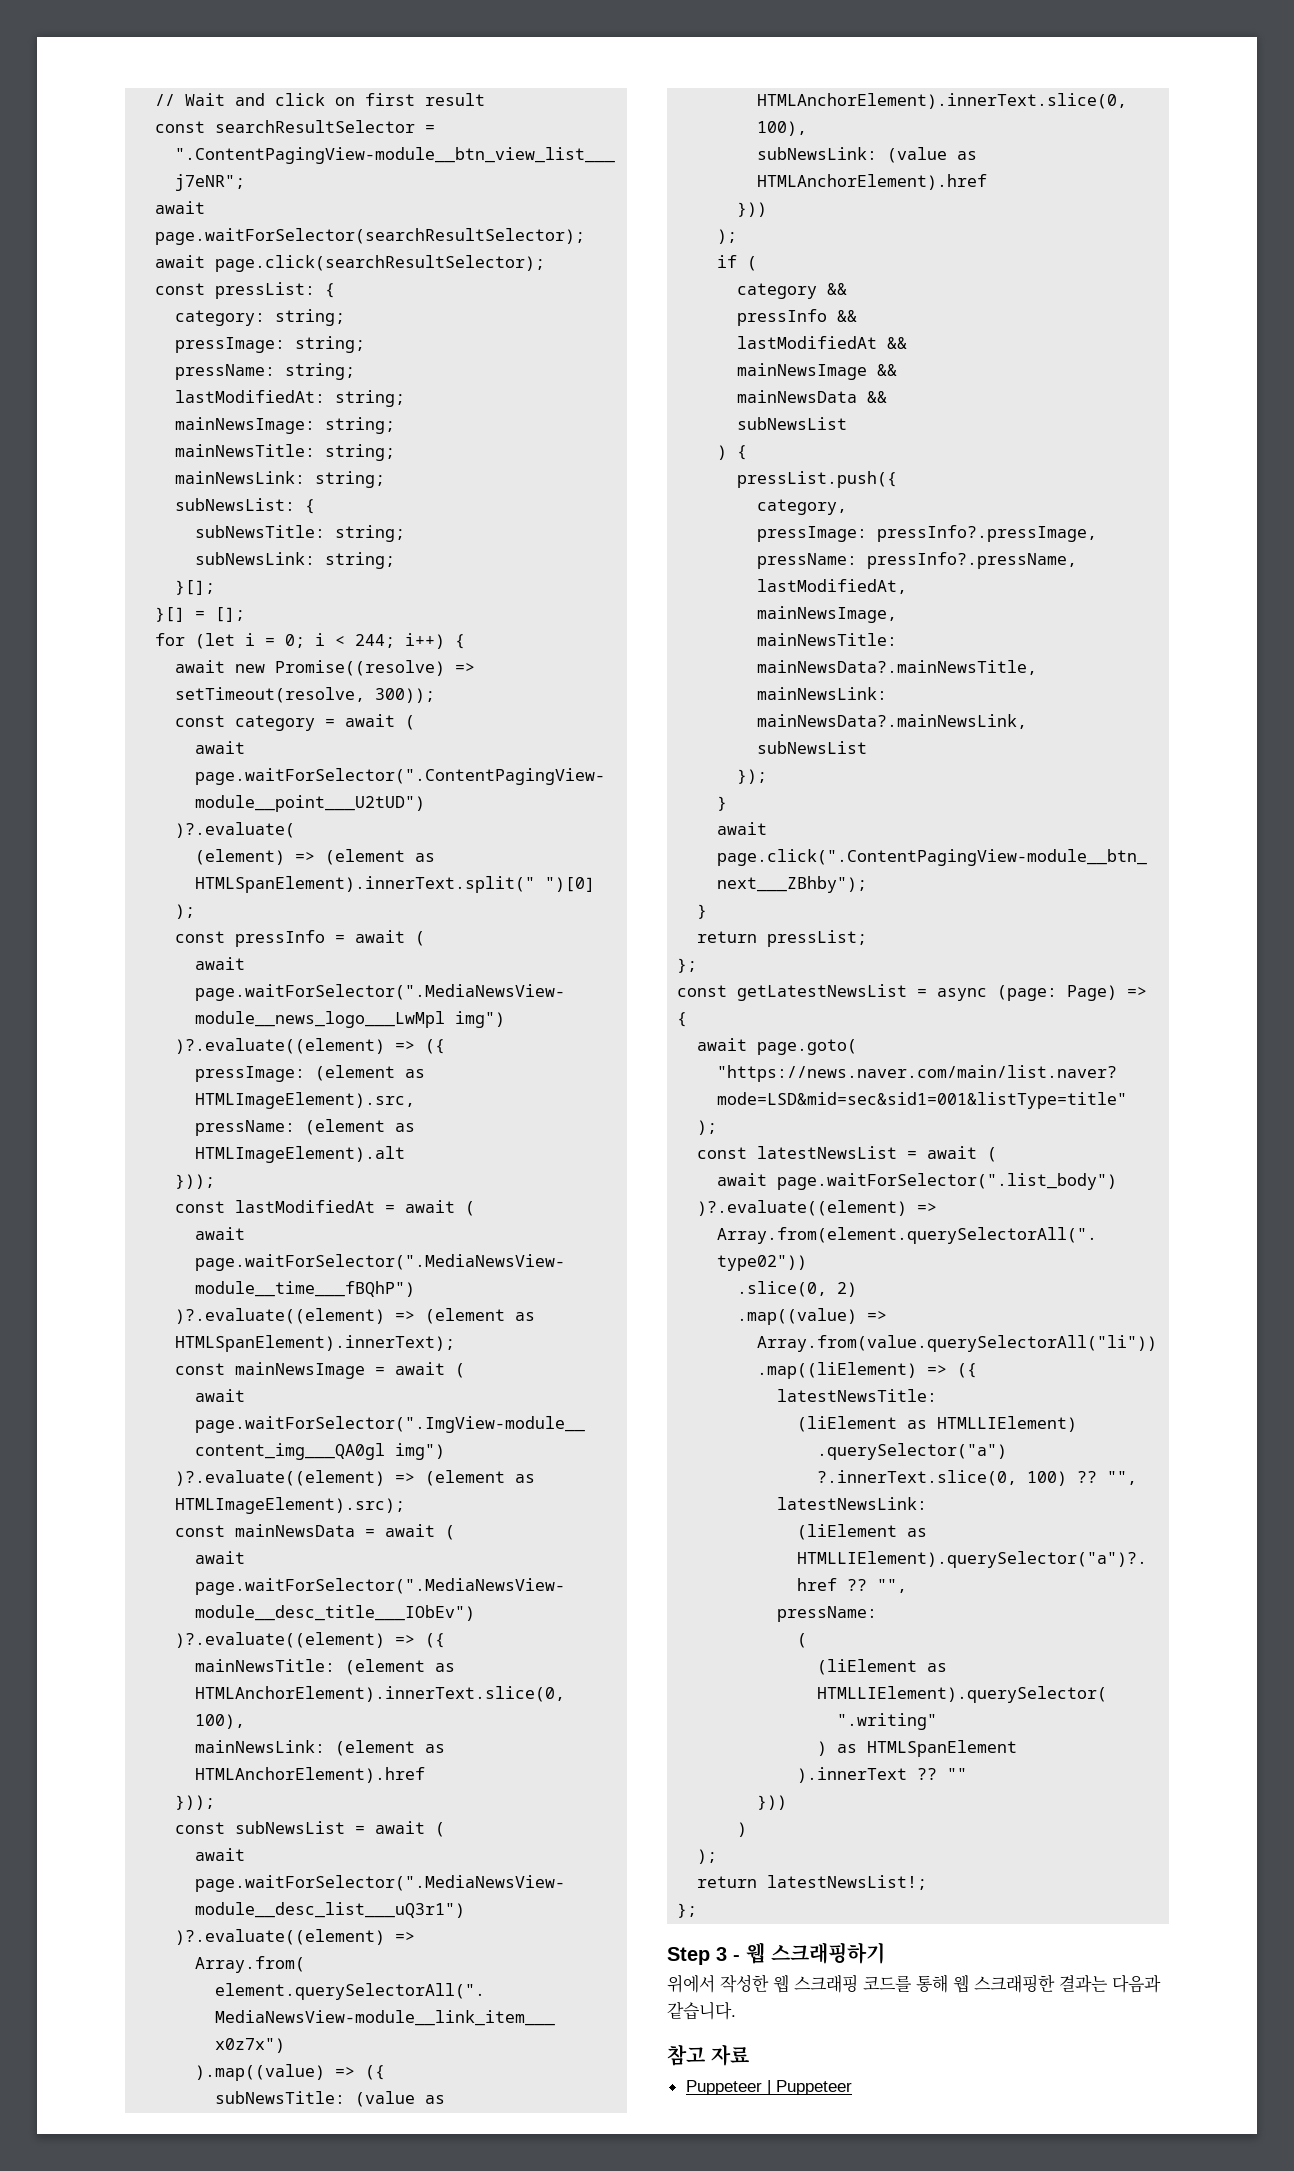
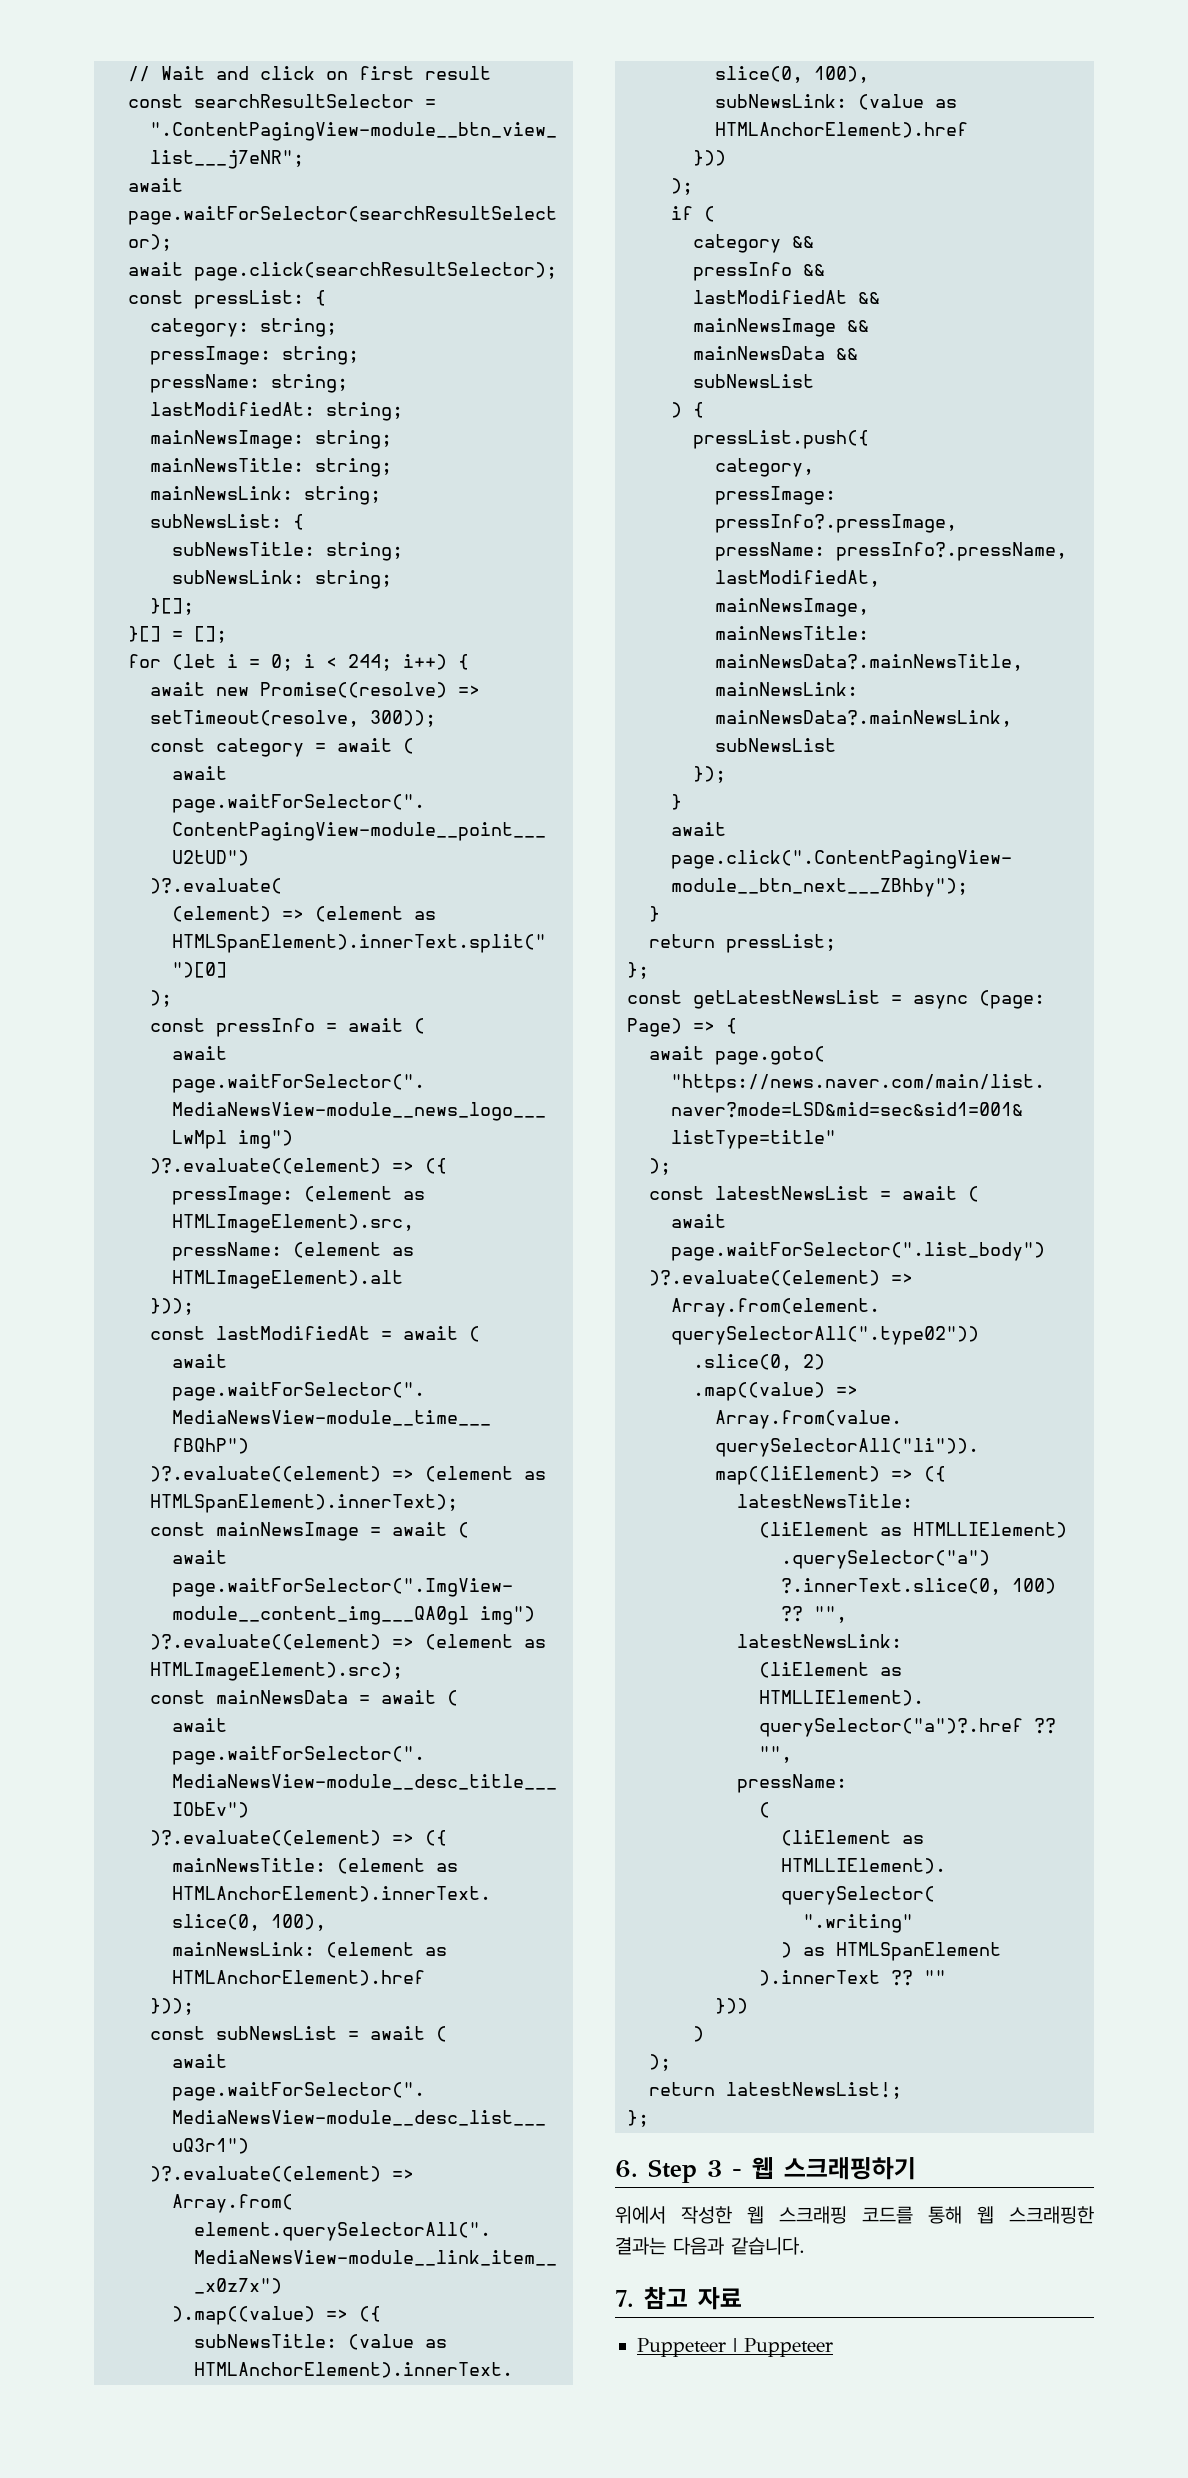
(698, 1910) none -> [615,2160,638,2178] 6.
(736, 2010) none -> [615,2290,634,2307] 7.

